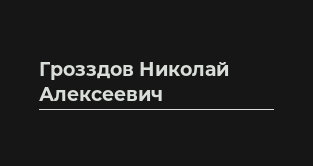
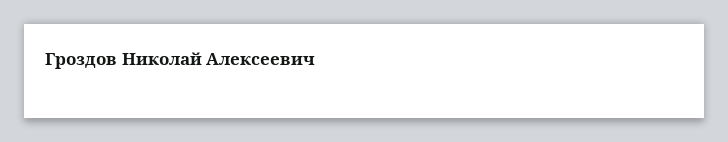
[39,62,134,80] Грозздов -> [45,53,117,69] Гроздов

